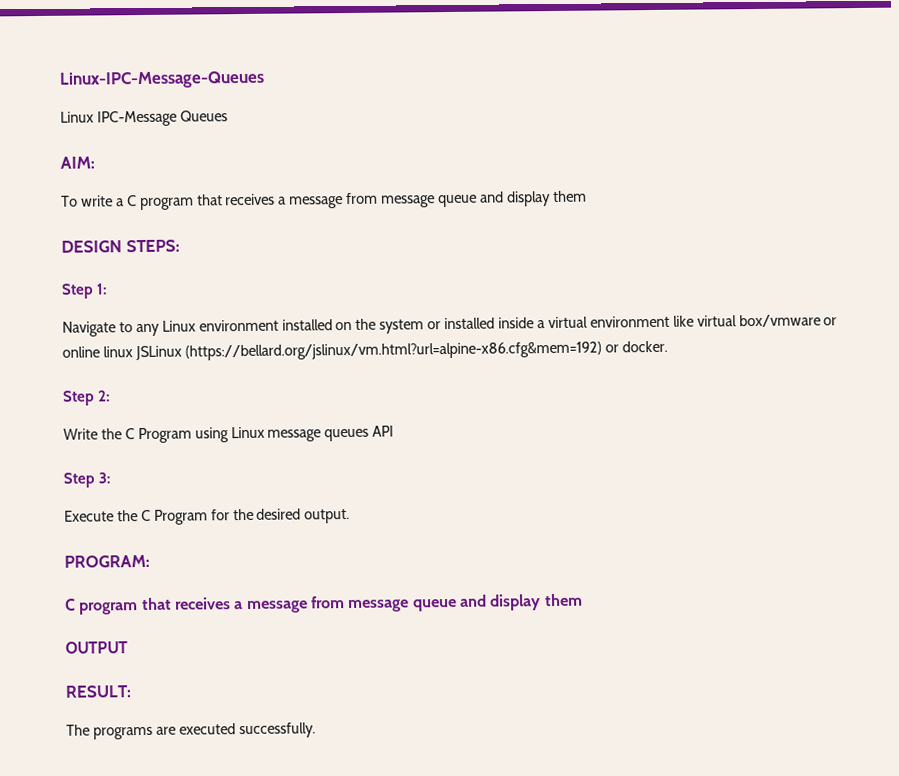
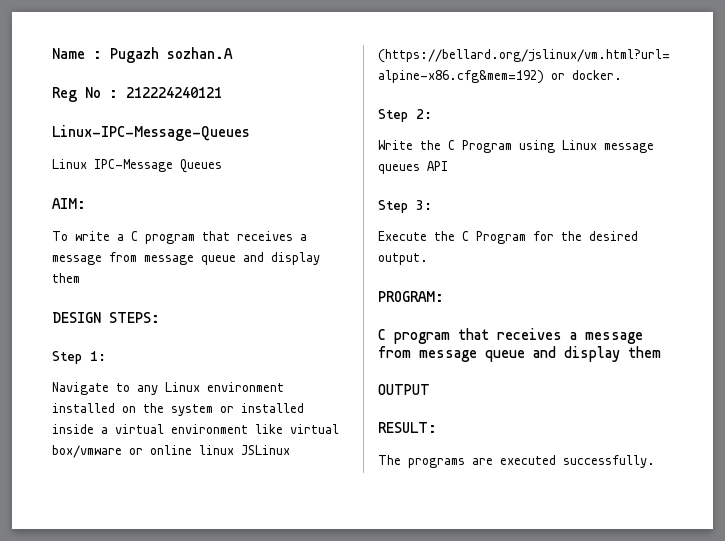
(59, 79) none -> [52,47,233,63] [52,87,222,102] Name : Pugazh sozhan.A // Reg No : 212224240121 //

